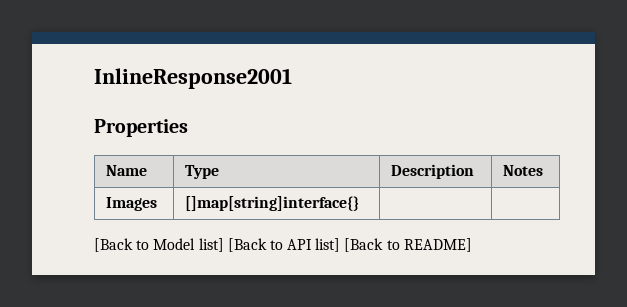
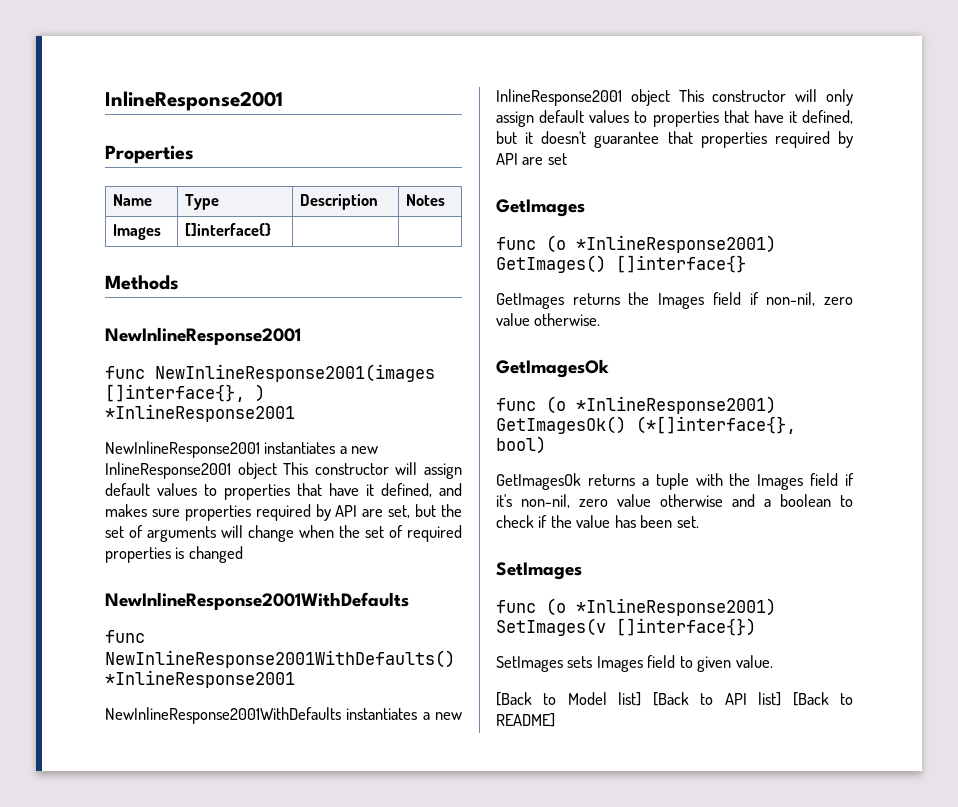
[185,196,360,211] []map[string]interface{} | | -> [184,223,271,236] [105,275,179,290] [105,327,301,345] [105,364,435,382] [105,384,265,402] [105,404,295,422] [105,441,379,458] [105,462,462,479] [105,483,462,500] [105,504,463,521] [105,525,462,542] [105,546,243,563] [105,592,409,610] [105,630,145,643] [105,650,455,668] [105,670,295,688] [105,707,462,724] [496,89,853,106] [496,110,853,127] [496,131,853,148] [496,153,567,165] [496,199,585,217] [496,235,776,253] [496,255,746,273] [496,292,853,309] [496,313,601,326] [496,359,609,378] [496,396,776,414] [496,416,796,434] [496,436,546,454] [496,473,854,490] [496,494,853,508] [496,515,699,528] [496,562,582,580] [496,598,776,616] [496,618,756,636] [496,655,773,672] []interface{} | | // Methods // NewInlineResponse2001 // func NewInlineResponse2001(images []interface{}, ) *InlineResponse2001 // NewInlineResponse2001 instantiates a new InlineResponse2001 object This constructor will assign default values to properties that have it defined, and makes sure properties required by API are set, but the set of arguments will change when the set of required properties is changed // NewInlineResponse2001WithDefaults // func NewInlineResponse2001WithDefaults() *InlineResponse2001 // NewInlineResponse2001WithDefaults instantiates a new InlineResponse2001 object This constructor will only assign default values to properties that have it defined, but it doesn't guarantee that properties required by API are set // GetImages // func (o *InlineResponse2001) GetImages() []interface{} // GetImages returns the Images field if non-nil, zero value otherwise. // GetImagesOk // func (o *InlineResponse2001) GetImagesOk() (*[]interface{}, bool) // GetImagesOk returns a tuple with the Images field if it's non-nil, zero value otherwise and a boolean to check if the value has been set. // SetImages // func (o *InlineResponse2001) SetImages(v []interface{}) // SetImages sets Images field to given value.

